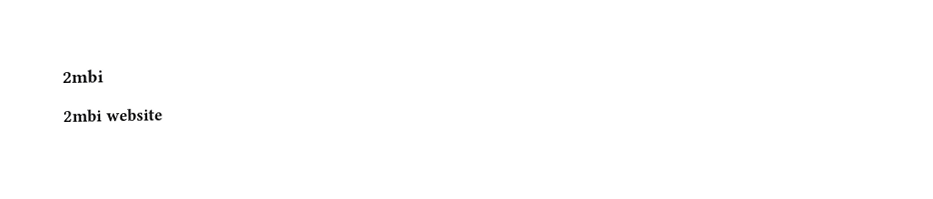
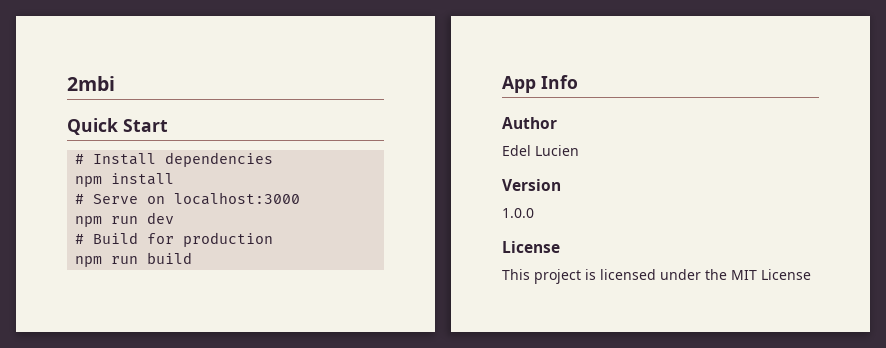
[63,108,163,124] 2mbi website -> [67,118,168,135] [75,152,274,167] [75,173,175,187] [75,192,301,205] [75,212,175,227] [75,232,274,247] [75,252,193,267] [502,75,578,93] [502,117,557,129] [502,145,579,156] [502,179,561,191] [502,208,534,218] [502,241,560,253] [502,269,811,284] Quick Start // # Install dependencies // npm install // # Serve on localhost:3000 // npm run dev // # Build for production // npm run build // App Info // Author // Edel Lucien // Version // 1.0.0 // License // This project is licensed under the MIT License

